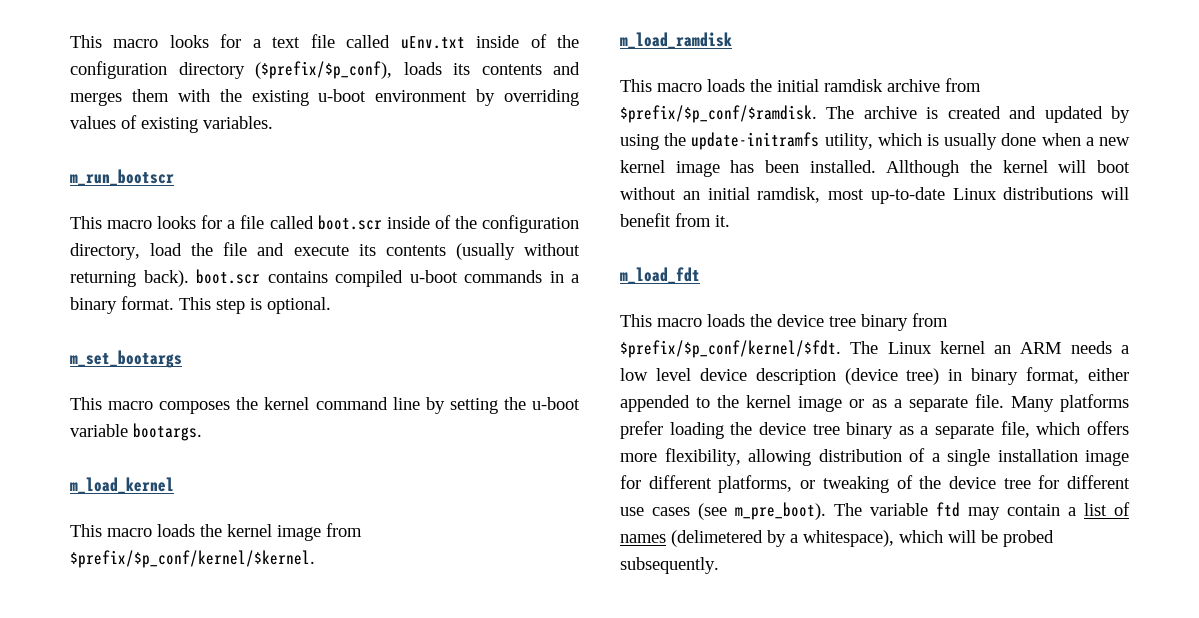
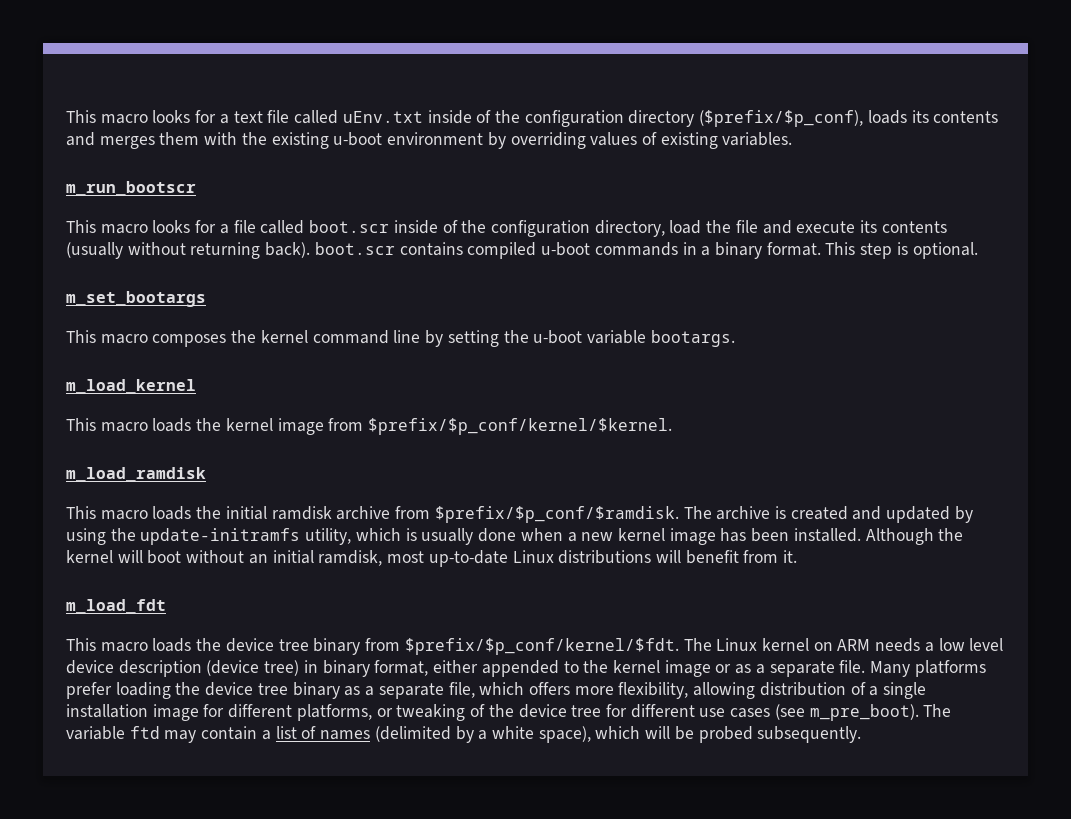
[886,160,960,177] Allthough -> [865,528,934,545] Although
[994,345,1012,354] an -> [813,642,833,651] on
[671,530,763,547] (delimetered -> [374,726,451,742] (delimited
[803,530,894,547] whitespace), -> [491,726,591,743] white space),

